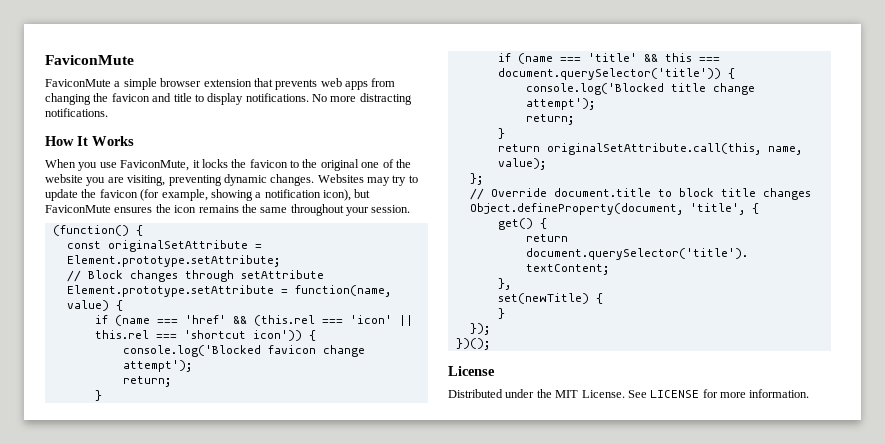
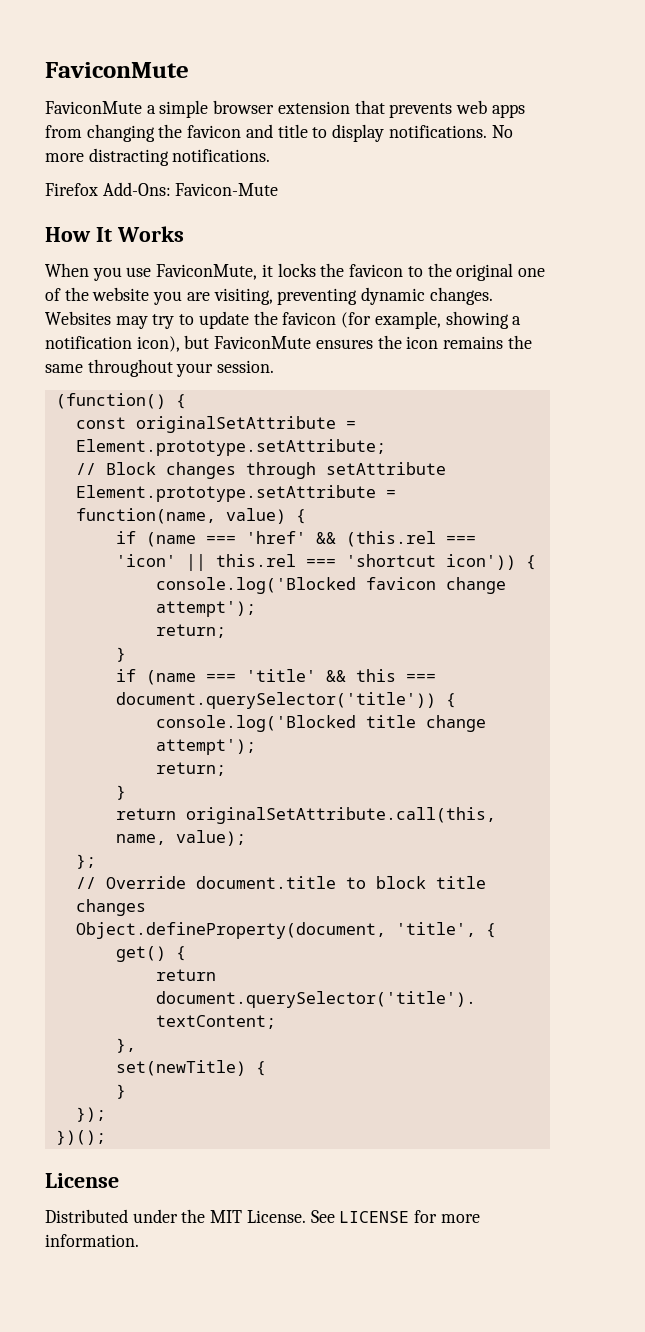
(108, 112) none -> [45,182,279,196] // Firefox Add-Ons: Favicon-Mute

